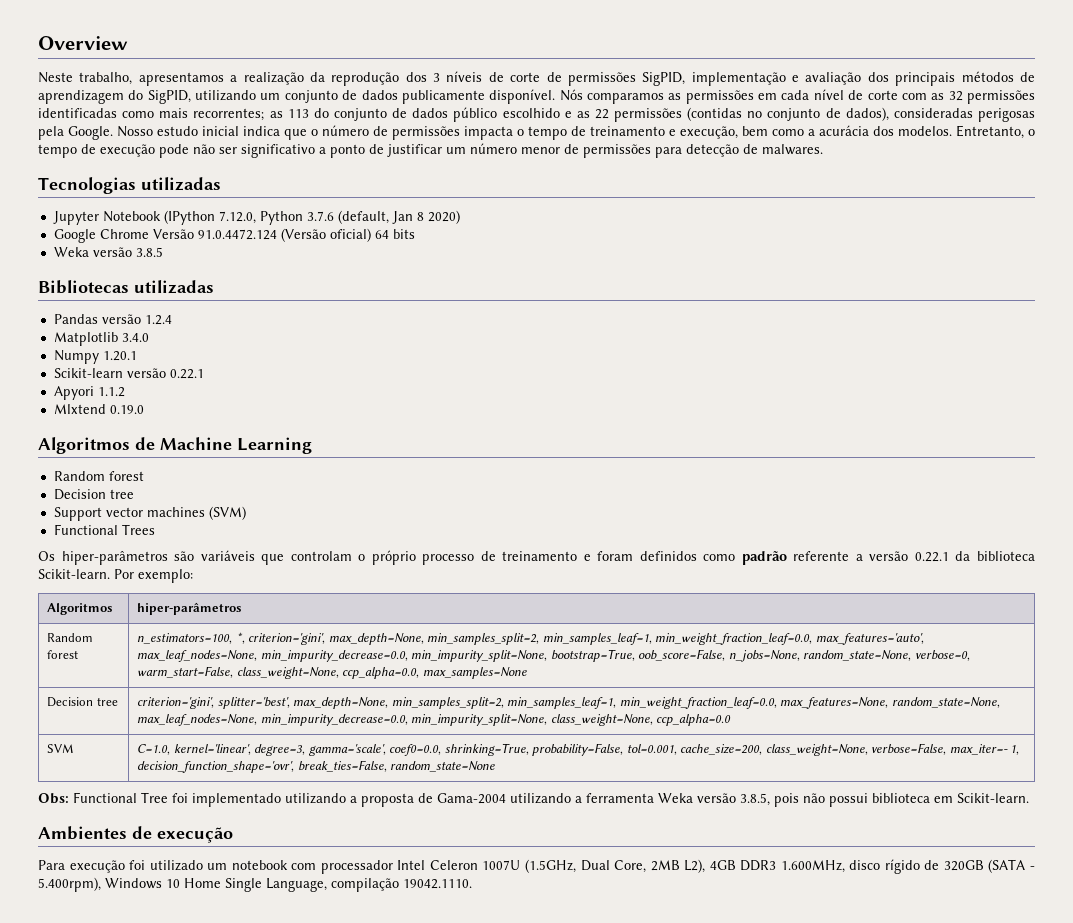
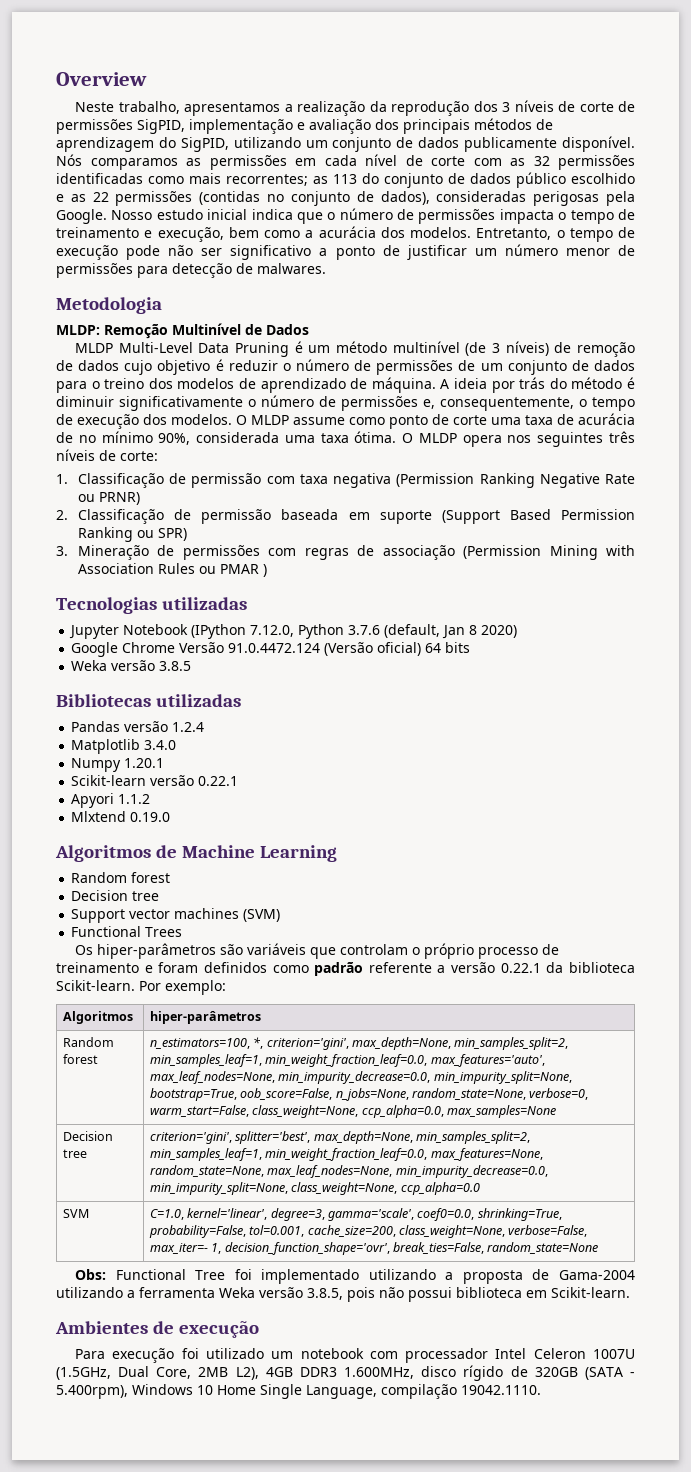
(823, 149) none -> [56,297,162,314] [56,323,309,339] [75,341,636,357] [56,359,636,375] [56,377,636,393] [56,395,635,411] [56,413,635,429] [56,431,635,447] [56,449,158,461] [56,473,635,488] [77,492,140,505] [56,509,635,524] [77,527,187,542] [56,545,635,560] [77,563,267,577] // Metodologia // MLDP: Remoção Multinível de Dados // MLDP Multi-Level Data Pruning é um método multinível (de 3 níveis) de remoção de dados cujo objetivo é reduzir o número de permissões de um conjunto de dados para o treino dos modelos de aprendizado de máquina. A ideia por trás do método é diminuir significativamente o número de permissões e, consequentemente, o tempo de execução dos modelos. O MLDP assume como ponto de corte uma taxa de acurácia de no mínimo 90%, considerada uma taxa ótima. O MLDP opera nos seguintes três níveis de corte: // 1. Classificação de permissão com taxa negativa (Permission Ranking Negative Rate ou PRNR) // 2. Classificação de permissão baseada em suporte (Support Based Permission Ranking ou SPR) // 3. Mineração de permissões com regras de associação (Permission Mining with Association Rules ou PMAR )

